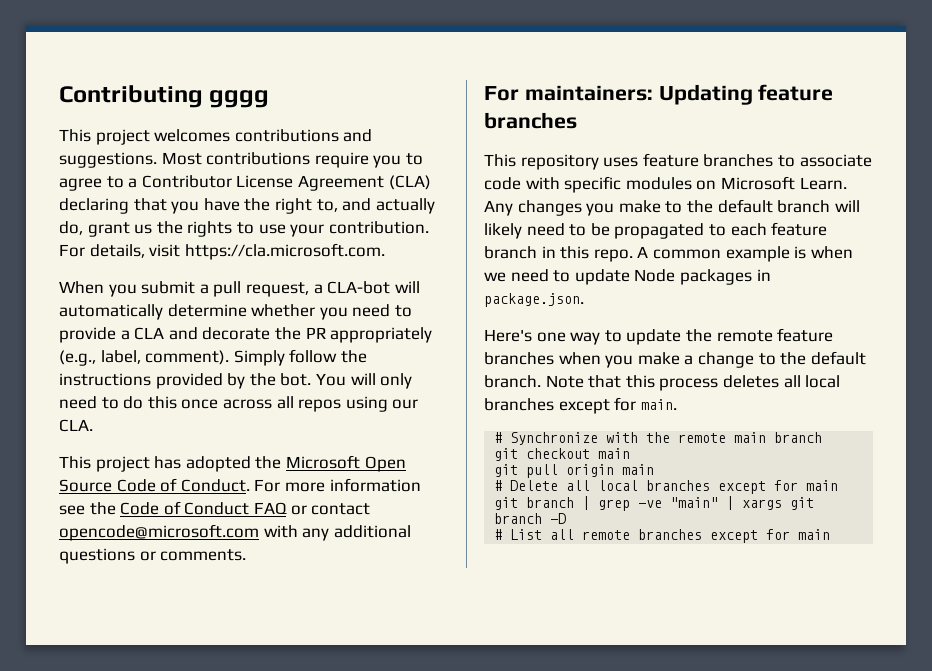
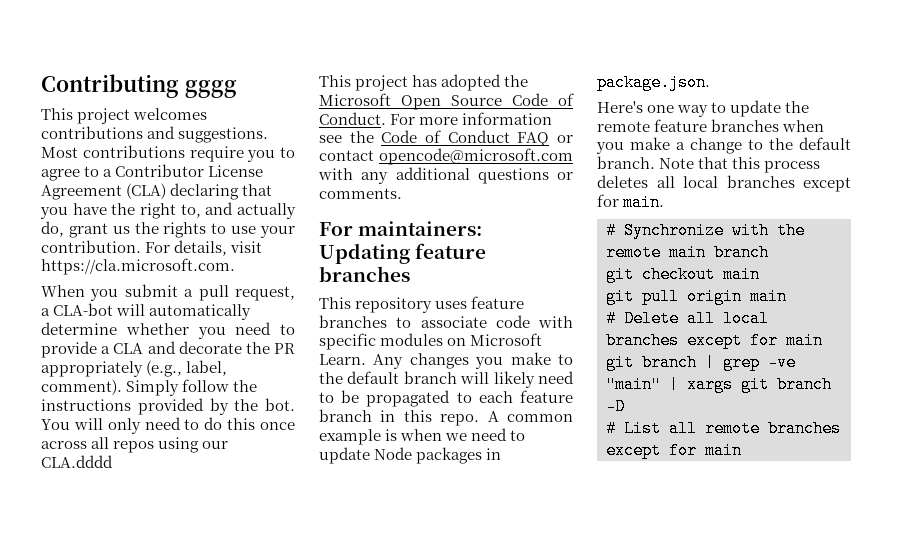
[59,419,93,432] CLA. -> [41,455,113,468] CLA.dddd

